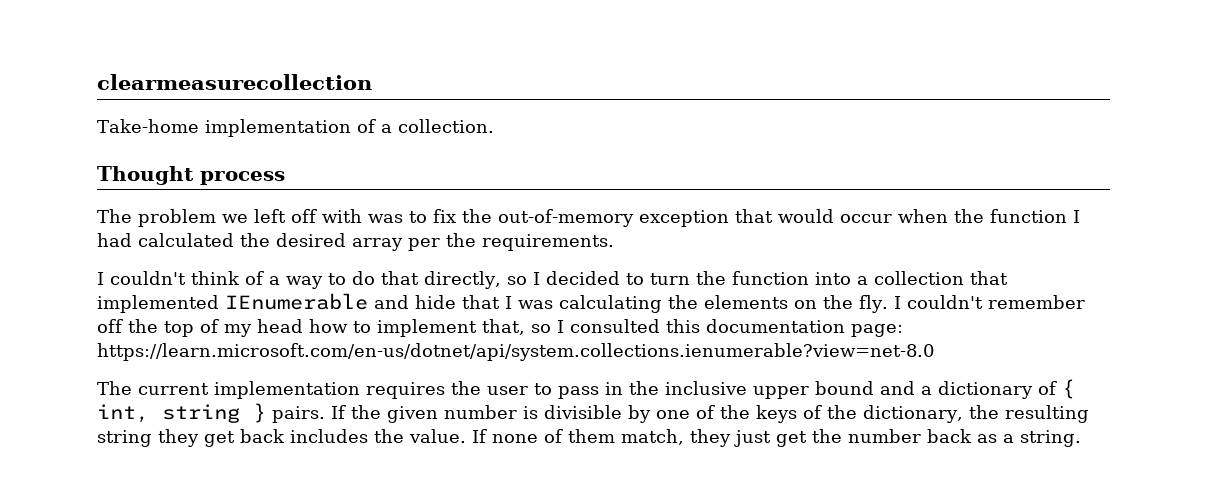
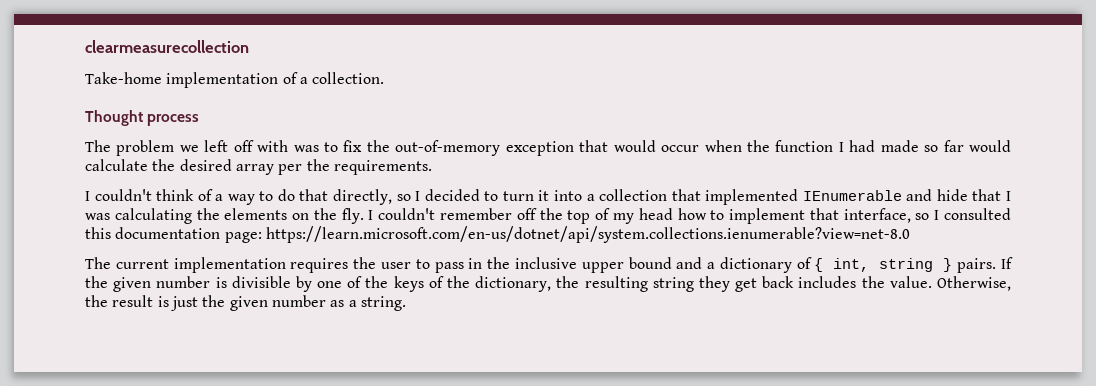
[138,233,234,247] calculated -> [880,140,1011,152] [85,159,148,171] made so far would calculate
[695,271,809,285] the function -> [538,190,550,201] it
[482,319,525,335] that, -> [809,208,911,223] that interface,
[472,429,972,447] If none of them match, they just get the number back -> [936,276,1011,291] [85,295,326,311] Otherwise, the result is just the given number

